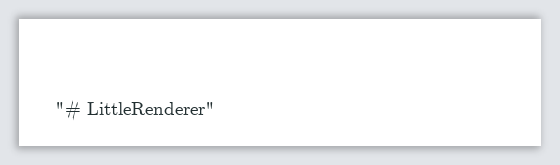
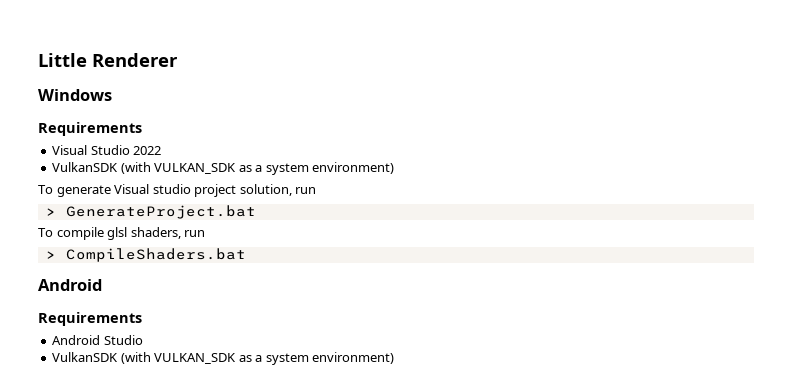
[55,100,215,121] "# LittleRenderer" -> [38,53,178,67] [38,89,112,101] [38,122,142,136] [52,145,162,155] [52,162,395,175] [38,184,317,197] [45,205,256,219] [38,227,206,240] [45,248,246,262] [38,279,102,291] [38,312,142,326] [52,335,143,345] [52,352,395,365] Little Renderer // Windows // Requirements // Visual Studio 2022 // VulkanSDK (with VULKAN_SDK as a system environment) // To generate Visual studio project solution, run // > GenerateProject.bat // To compile glsl shaders, run // > CompileShaders.bat // Android // Requirements // Android Studio // VulkanSDK (with VULKAN_SDK as a system environment)

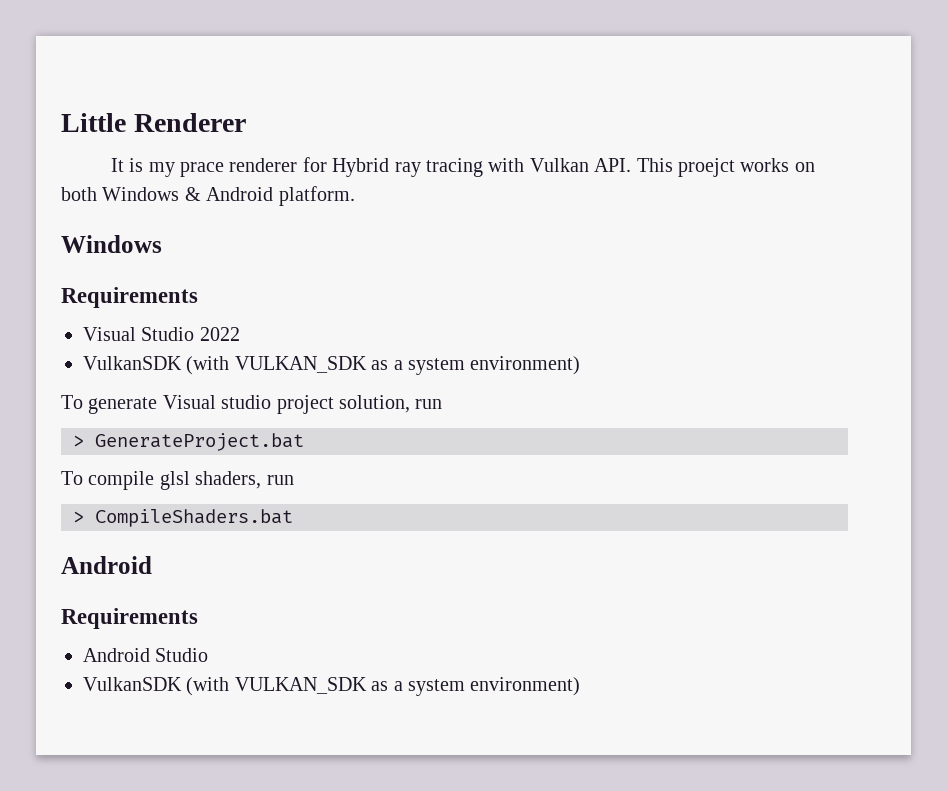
(178, 60) none -> [110,157,815,177] [61,186,355,206] // It is my prace renderer for Hybrid ray tracing with Vulkan API. This proejct works on both Windows & Android platform.

